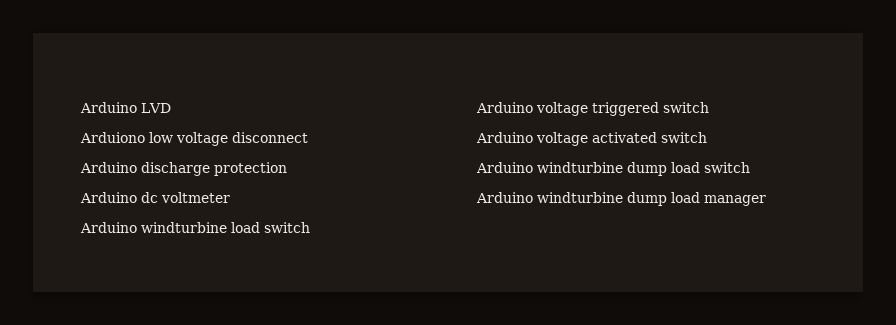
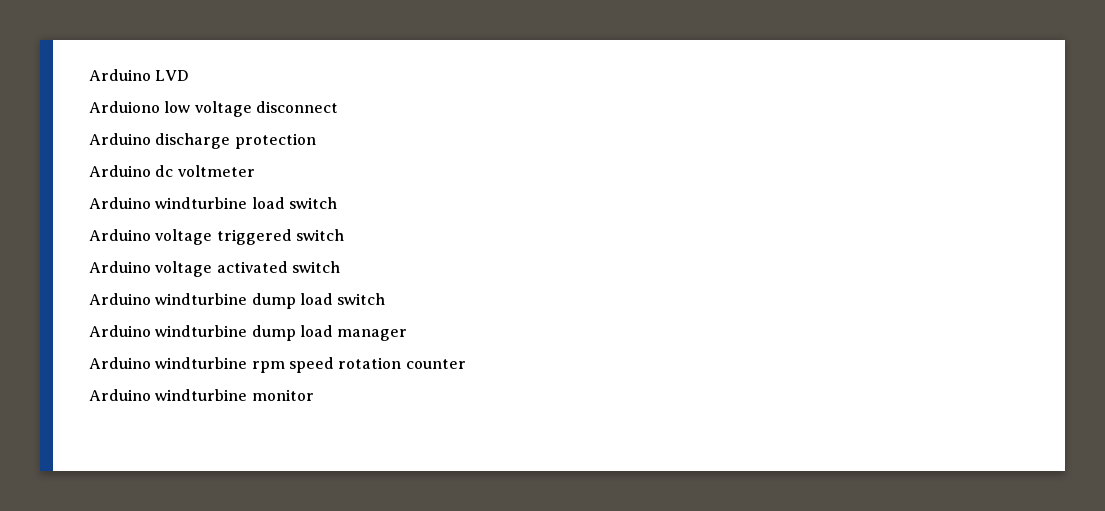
(766, 200) none -> [89,357,466,373] [89,389,314,401] // Arduino windturbine rpm speed rotation counter // Arduino windturbine monitor

